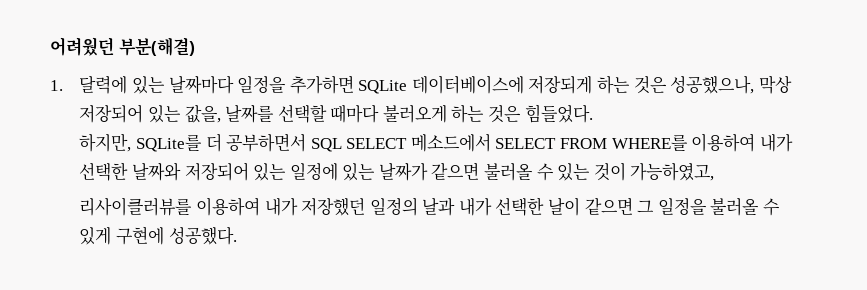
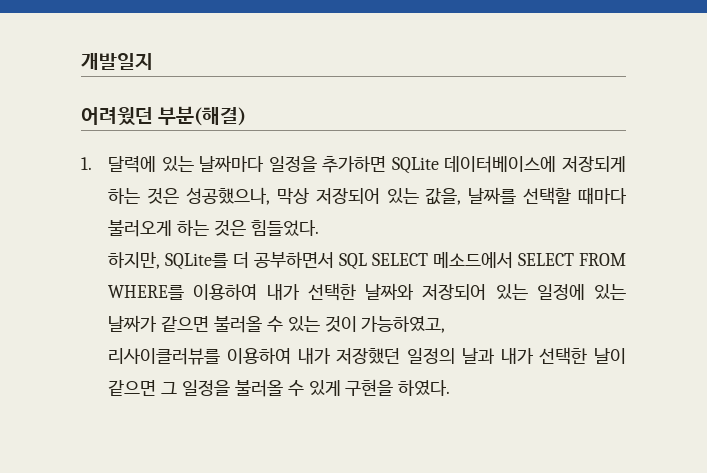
(50, 46) none -> [81,53,153,70] 개발일지 //
[115,226,237,245] 구현에 성공했다. -> [345,379,451,396] 구현을 하였다.

